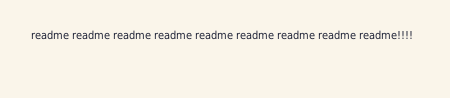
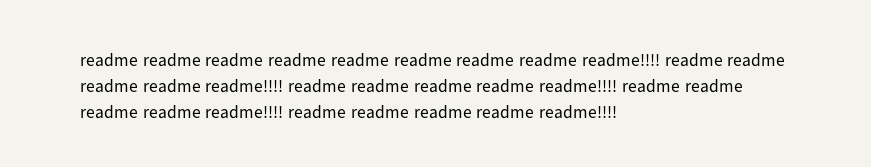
(413, 35) none -> [664,53,786,67] [80,79,743,93] [80,105,618,119] readme readme readme readme readme!!!! readme readme readme readme readme!!!! readme readme readme readme readme!!!! readme readme readme readme readme!!!!

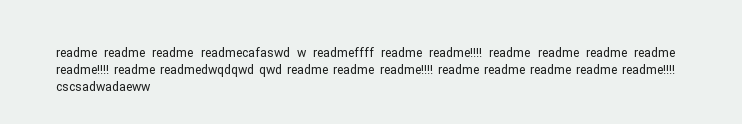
[80,53,786,67] [80,79,743,93] [80,105,618,119] readme readme readme readme readme readme readme readme readme!!!! readme readme readme readme readme!!!! readme readme readme readme readme!!!! readme readme readme readme readme!!!! readme readme readme readme readme!!!! -> [56,47,675,57] [56,64,675,77] [56,81,151,91] readme readme readme readmecafaswd w readmeffff readme readme!!!! readme readme readme readme readme!!!! readme readmedwqdqwd qwd readme readme readme!!!! readme readme readme readme readme!!!! cscsadwadaeww

